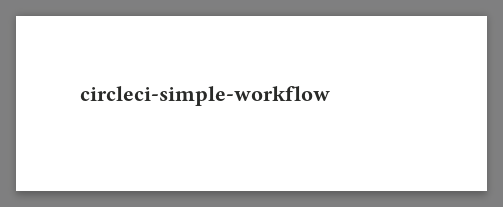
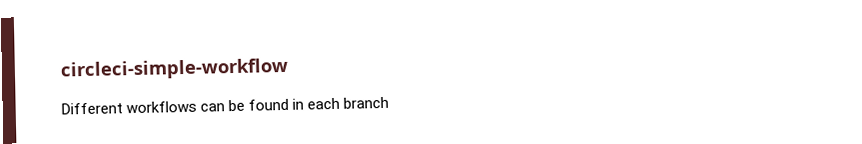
(330, 96) none -> [61,96,390,115] // Different workflows can be found in each branch

